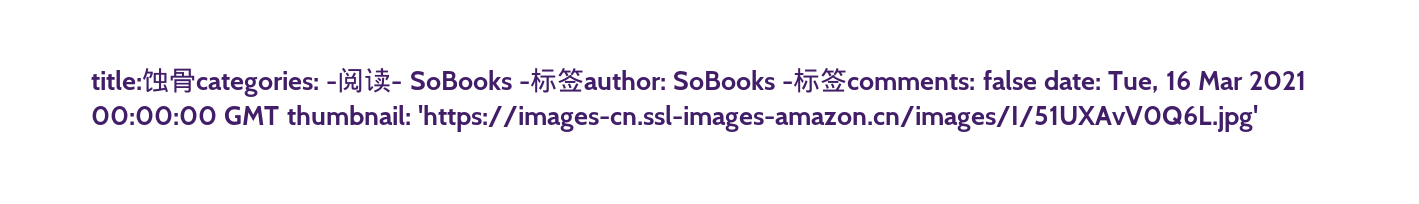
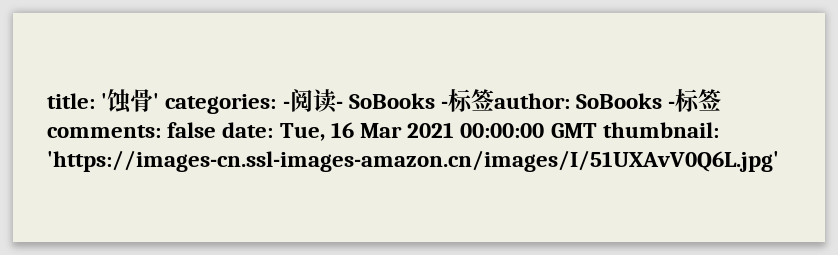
[142,68,196,93] 蚀骨 -> [101,89,160,114] '蚀骨'

